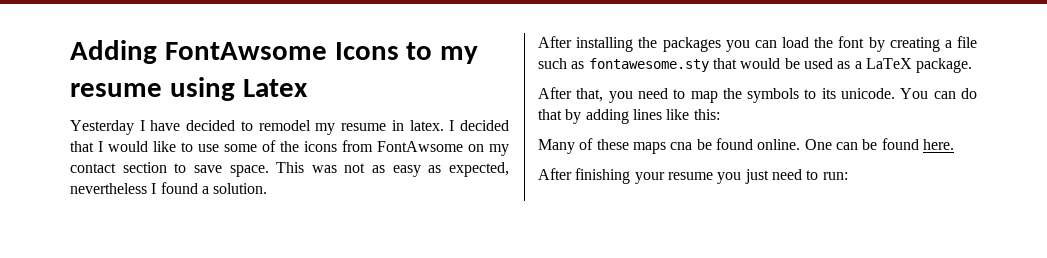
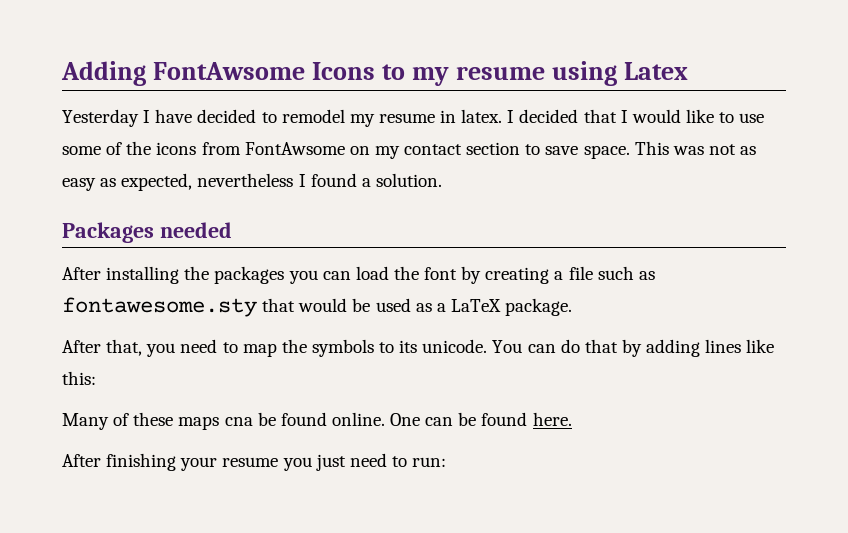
(268, 188) none -> [62,222,232,243] // Packages needed

